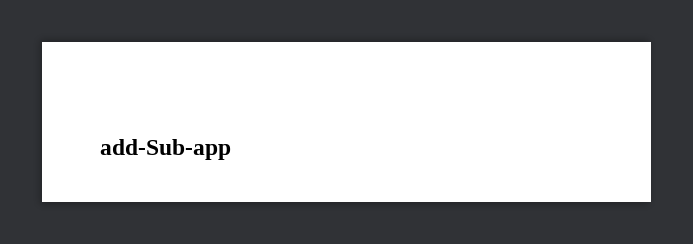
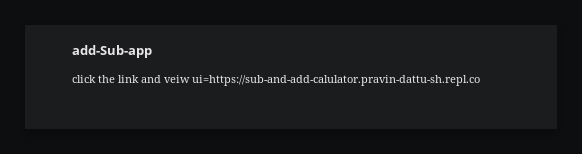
(231, 149) none -> [72,75,480,86] // click the link and veiw ui=https://sub-and-add-calulator.pravin-dattu-sh.repl.co

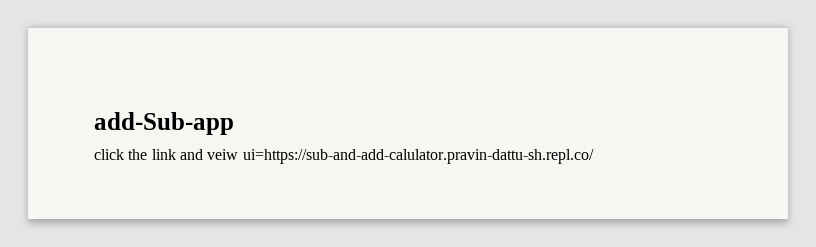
[192,75,480,86] ui=https://sub-and-add-calulator.pravin-dattu-sh.repl.co -> [242,149,594,164] ui=https://sub-and-add-calulator.pravin-dattu-sh.repl.co/

